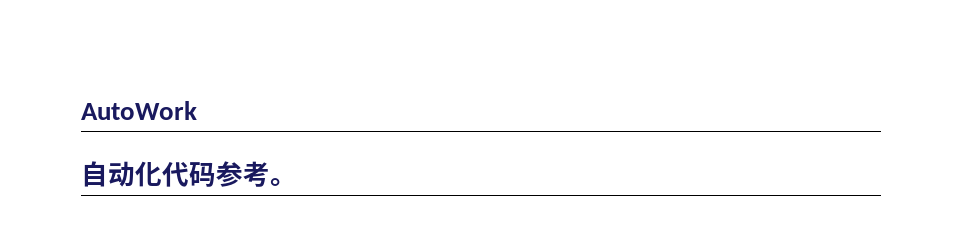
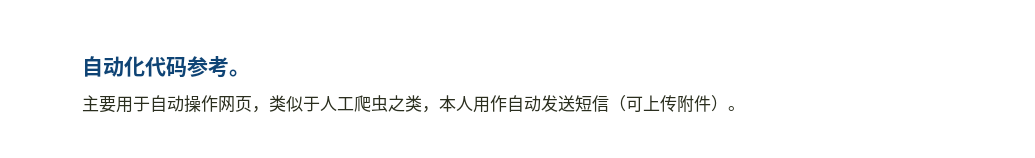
[81,101,197,120] AutoWork // -> (82, 66) none
(297, 182) none -> [82,95,745,113] // 主要用于自动操作网页，类似于人工爬虫之类，本人用作自动发送短信（可上传附件）。

